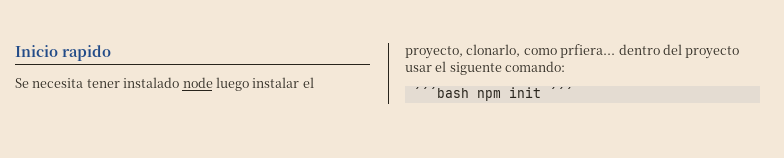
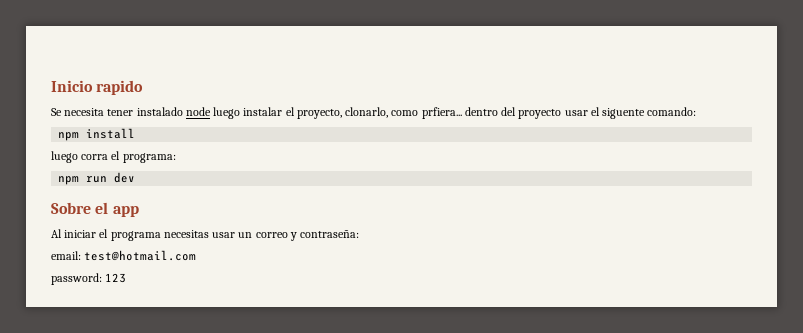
[412,87,573,101] ´´´bash npm init ´´´ -> [58,128,136,141] [51,151,176,163] [58,172,136,185] [51,202,139,217] [51,229,360,241] [51,250,197,261] [51,273,127,285] npm install // luego corra el programa: // npm run dev // Sobre el app // Al iniciar el programa necesitas usar un correo y contraseña: // email: test@hotmail.com // password: 123

